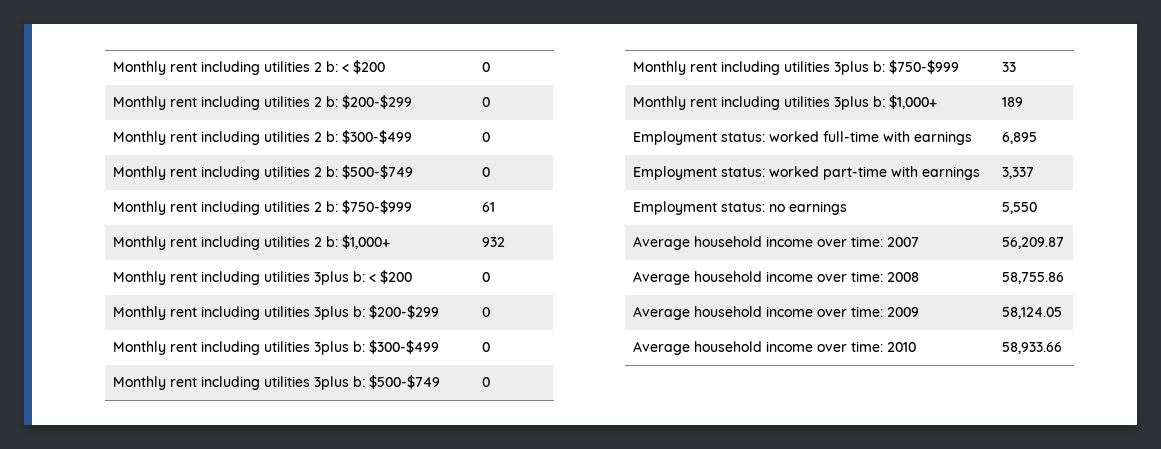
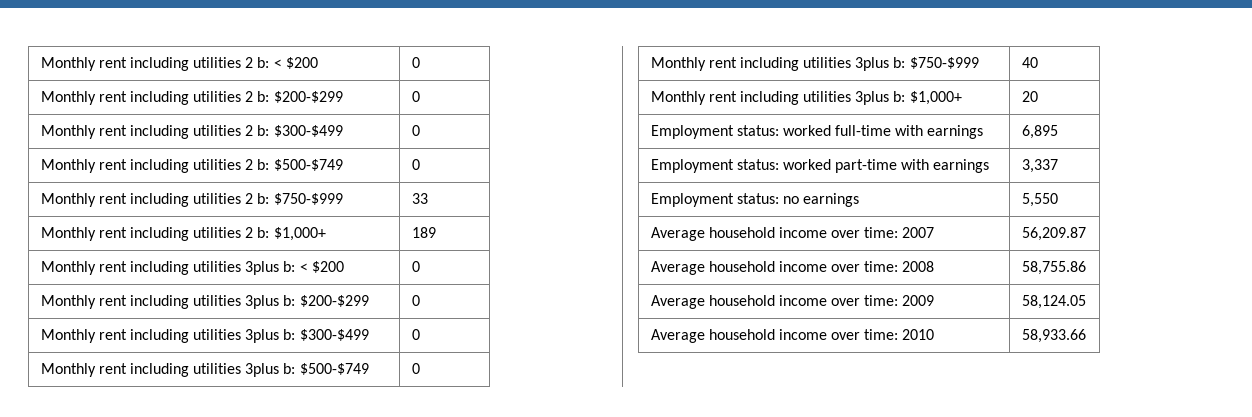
[482,202,496,212] 61 -> [411,193,428,204] 33
[482,237,506,247] 932 -> [411,227,436,238] 189
[1002,62,1017,72] 33 -> [1021,57,1038,68] 40
[1002,97,1024,107] 189 -> [1021,91,1038,102] 20

